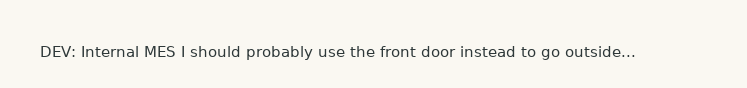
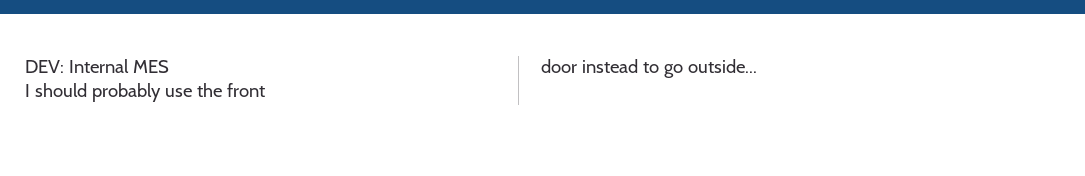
(176, 51) none -> (169, 66) //
(416, 51) none -> (265, 90) //

